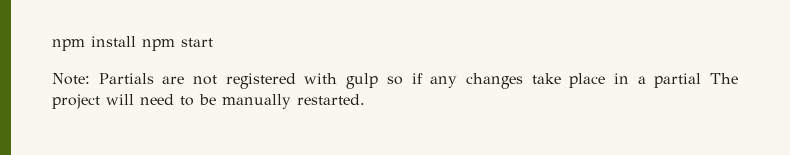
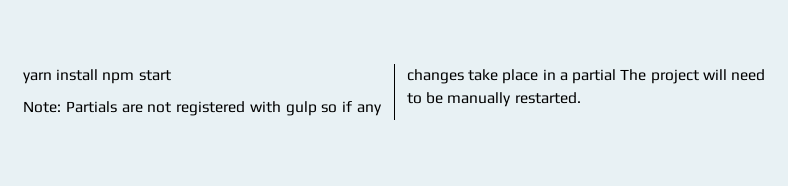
[52,39,85,51] npm -> [23,72,52,84] yarn

